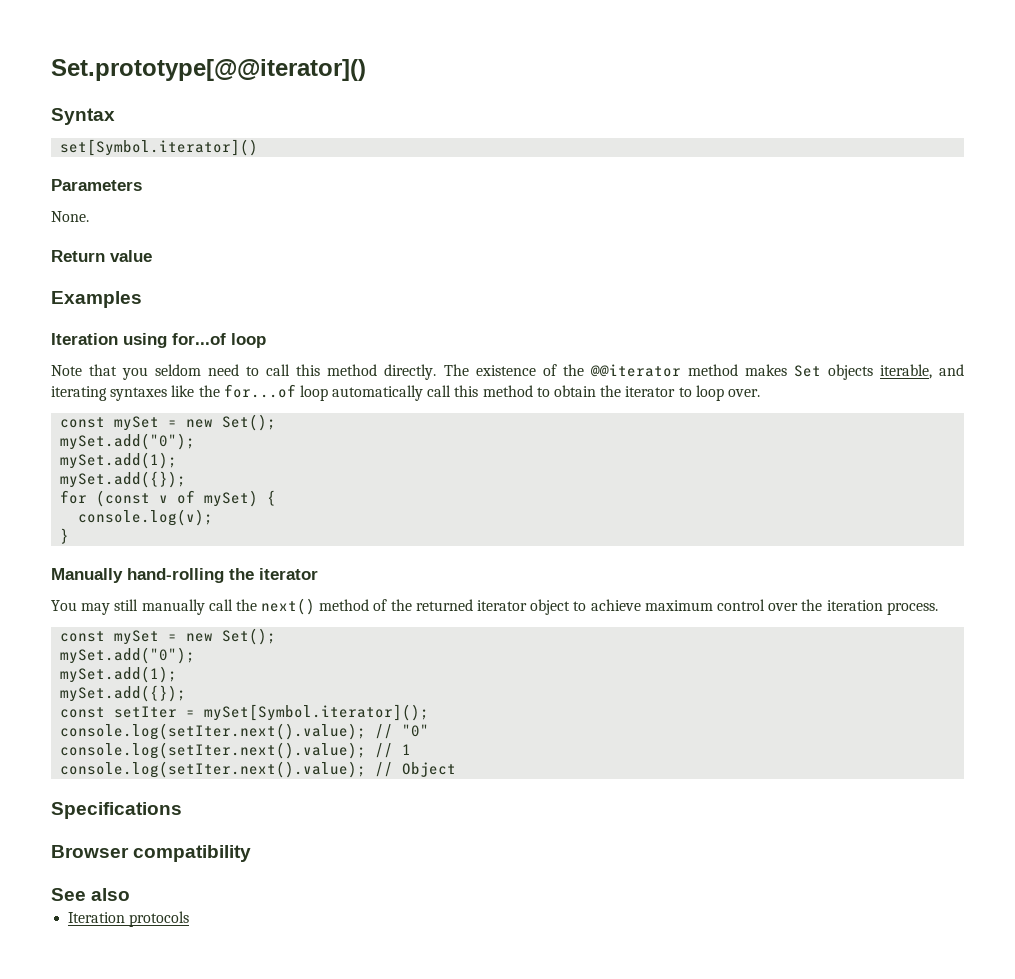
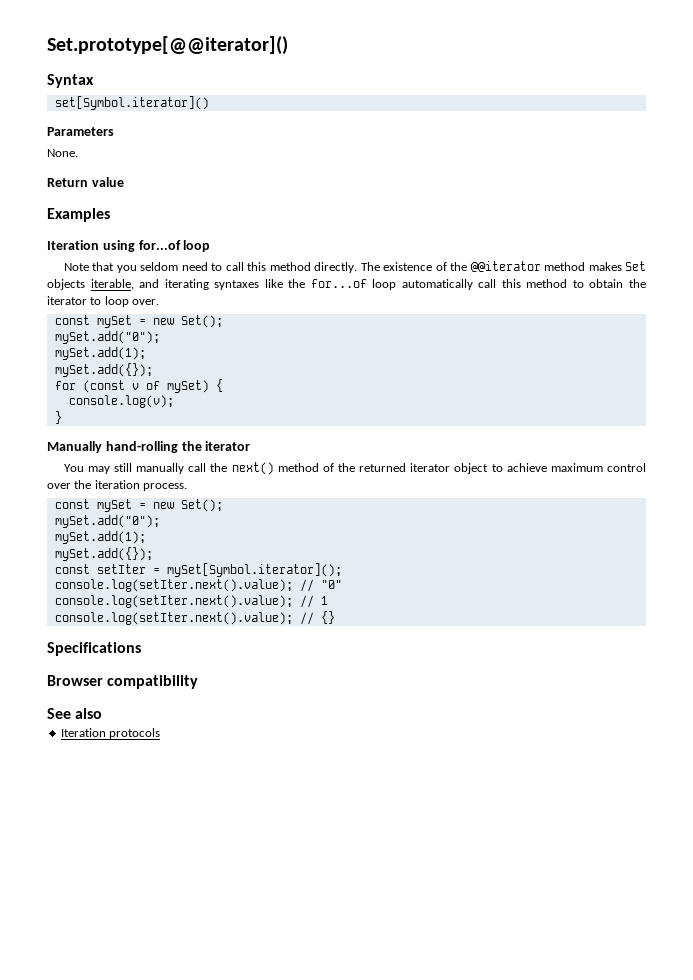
[402,762,457,777] Object -> [320,611,335,624] {}

